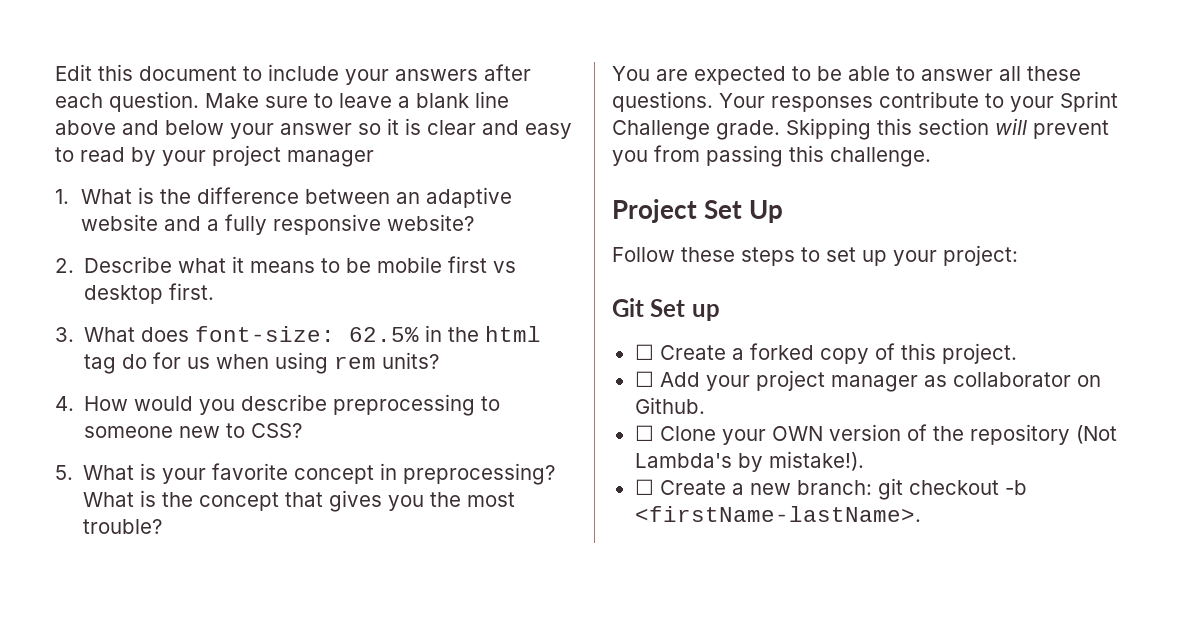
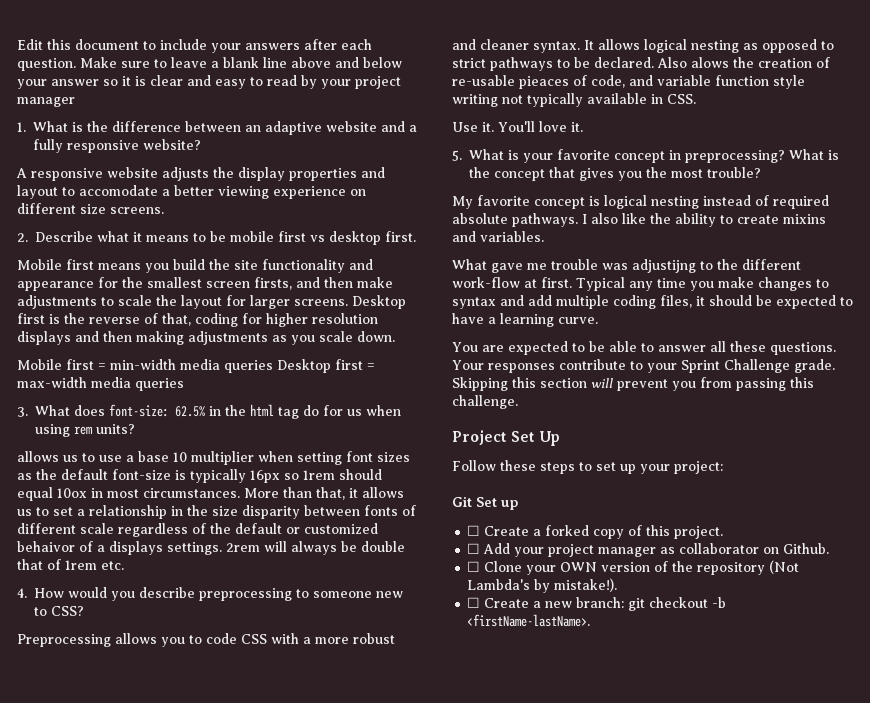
(475, 222) none -> [16,167,385,181] [17,185,366,199] [17,203,164,214] // A responsive website adjusts the display properties and layout to accomodate a better viewing experience on different size screens.
(215, 291) none -> [17,259,373,273] [17,277,393,291] [17,295,406,309] [17,313,378,327] [17,331,395,345] [17,359,375,373] [17,377,184,391] // Mobile first means you build the site functionality and appearance for the smallest screen firsts, and then make adjustments to scale the layout for larger screens. Desktop first is the reverse of that, coding for higher resolution displays and then making adjustments as you scale down. // Mobile first = min-width media queries Desktop first = max-width media queries
(440, 360) none -> [17,451,410,465] [17,469,382,483] [17,487,404,501] [17,505,416,519] [17,523,378,537] [17,541,405,555] [17,559,124,570] // allows us to use a base 10 multiplier when setting font sizes as the default font-size is typically 16px so 1rem should equal 10ox in most circumstances. More than that, it allows us to set a relationship in the size disparity between fonts of different scale regardless of the default or customized behaivor of a displays settings. 2rem will always be double that of 1rem etc.
(303, 430) none -> [17,633,395,647] [452,39,834,53] [452,57,830,71] [452,75,805,89] [452,93,696,107] [452,121,583,132] // Preprocessing allows you to code CSS with a more robust and cleaner syntax. It allows logical nesting as opposed to strict pathways to be declared. Also alows the creation of re-usable pieaces of code, and variable function style writing not typically available in CSS. // Use it. You'll love it.
(163, 526) none -> [452,195,829,209] [452,213,826,227] [452,231,544,242] [452,259,801,273] [452,277,829,291] [452,295,853,309] [452,313,598,327] // My favorite concept is logical nesting instead of required absolute pathways. I also like the ability to create mixins and variables. // What gave me trouble was adjustijng to the different work-flow at first. Typical any time you make changes to syntax and add multiple coding files, it should be expected to have a learning curve.

